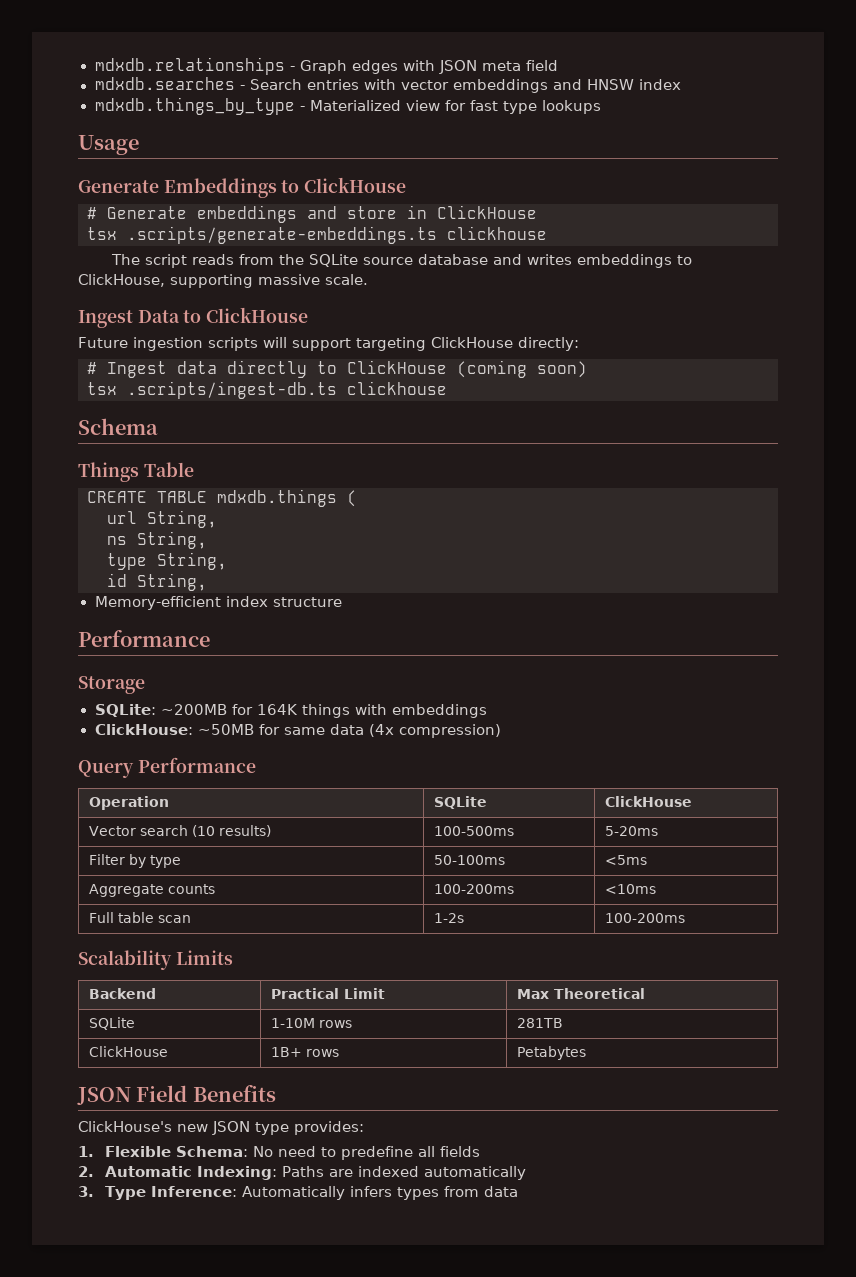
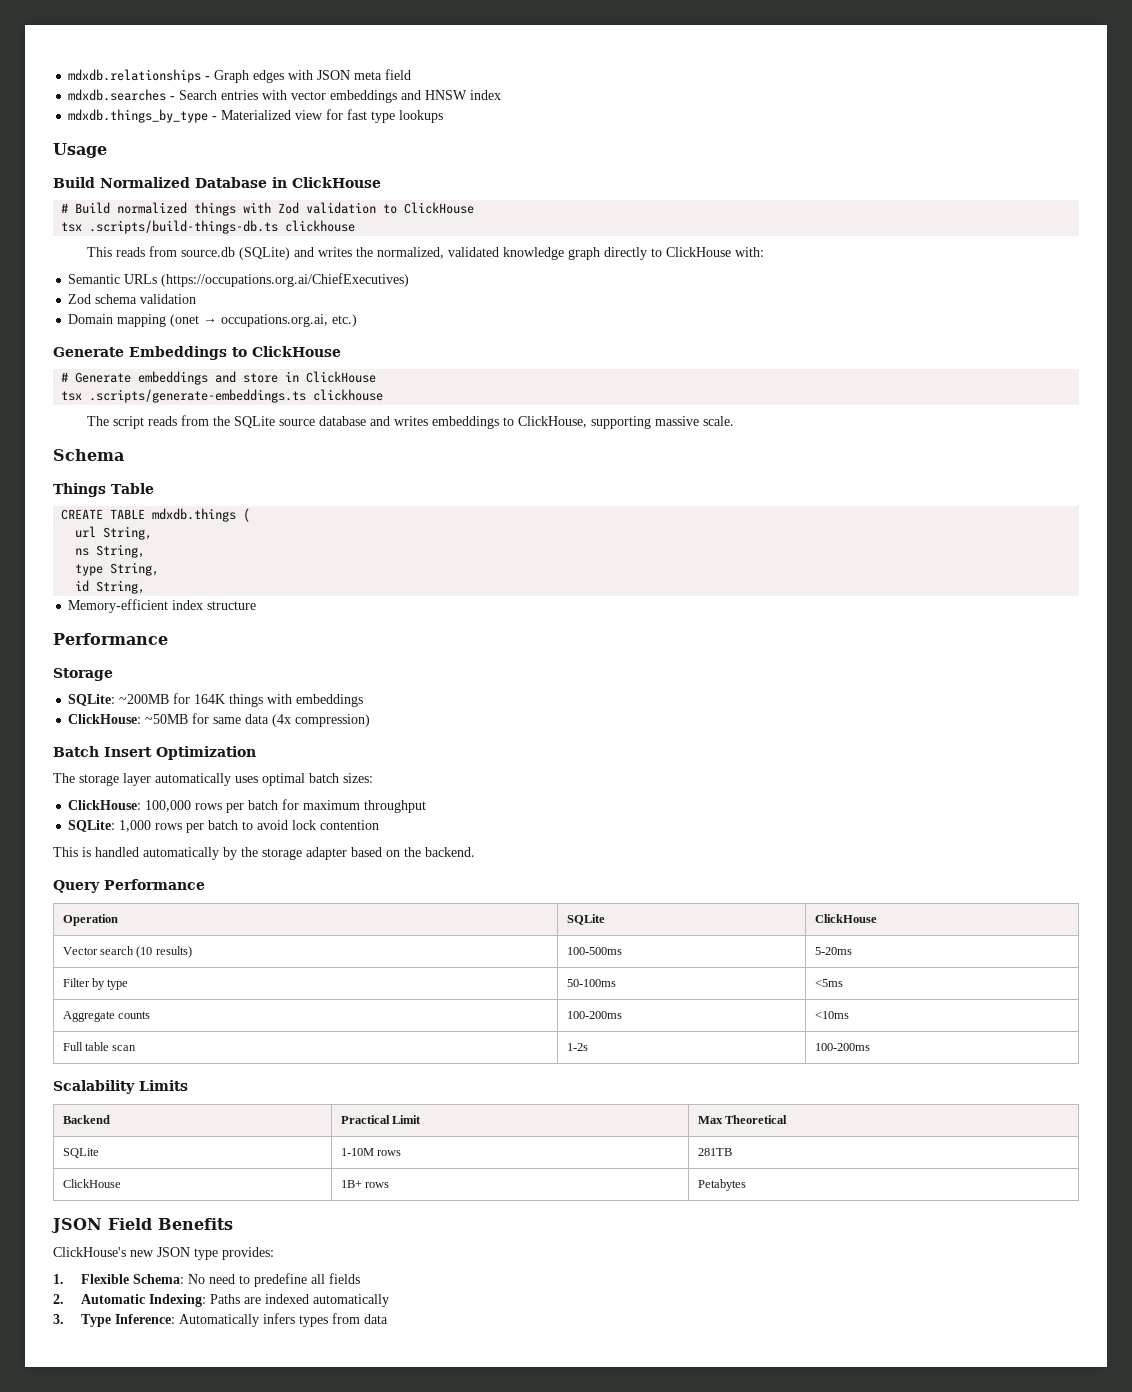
(139, 145) none -> [53,177,381,188] [61,202,475,216] [61,220,356,234] [86,246,764,260] [68,273,410,287] [68,294,197,304] [68,314,358,327] // Build Normalized Database in ClickHouse // # Build normalized things with Zod validation to ClickHouse // tsx .scripts/build-things-db.ts clickhouse // This reads from source.db (SQLite) and writes the normalized, validated knowledge graph directly to ClickHouse with: // Semantic URLs (https://occupations.org.ai/ChiefExecutives) // Zod schema validation // Domain mapping (onet → occupations.org.ai, etc.)
[78,307,309,328] [78,337,579,351] [87,360,587,378] [87,381,447,399] // Ingest Data to ClickHouse // Future ingestion scripts will support targeting ClickHouse directly: // # Ingest data directly to ClickHouse (coming soon) // tsx .scripts/ingest-db.ts clickhouse -> (734, 421) none
(501, 731) none -> [53,746,256,760] [53,773,373,786] [68,799,427,813] [68,820,380,833] [53,847,475,860] // Batch Insert Optimization // The storage layer automatically uses optimal batch sizes: // ClickHouse: 100,000 rows per batch for maximum throughput // SQLite: 1,000 rows per batch to avoid lock contention // This is handled automatically by the storage adapter based on the backend.

